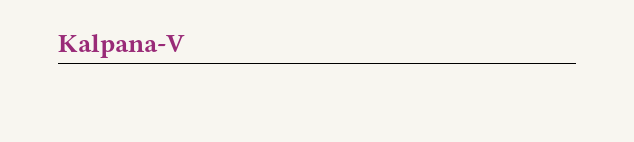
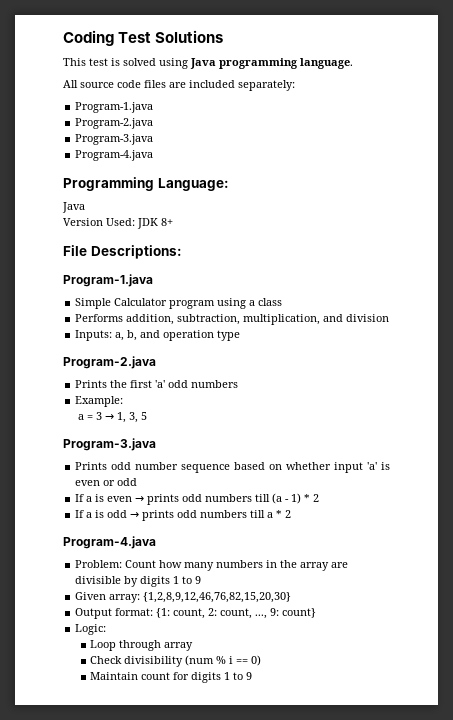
[58,34,185,58] Kalpana-V -> [63,30,224,46] [63,58,353,69] [63,80,295,91] [75,102,154,113] [75,118,154,129] [75,134,154,145] [75,150,154,161] [63,177,229,191] [62,202,85,213] [63,218,173,229] [63,245,182,259] [63,274,153,287] [75,298,283,309] [75,314,390,325] [75,330,241,341] [63,356,156,369] [75,380,239,388] [75,396,124,407] [78,412,148,423] [63,438,156,451] [75,462,390,473] [75,478,138,486] [75,493,320,505] [75,510,292,521] [63,536,156,549] [75,560,349,571] [75,576,202,587] [75,592,292,603] [75,608,317,619] [75,624,107,635] [90,640,194,651] [90,655,262,667] [90,672,253,683] Coding Test Solutions // This test is solved using Java programming language. // All source code files are included separately: // Program-1.java // Program-2.java // Program-3.java // Program-4.java // Programming Language: // Java // Version Used: JDK 8+ // File Descriptions: // Program-1.java // Simple Calculator program using a class // Performs addition, subtraction, multiplication, and division // Inputs: a, b, and operation type // Program-2.java // Prints the first 'a' odd numbers // Example: // a = 3 → 1, 3, 5 // Program-3.java // Prints odd number sequence based on whether input 'a' is even or odd // If a is even → prints odd numbers till (a - 1) * 2 // If a is odd → prints odd numbers till a * 2 // Program-4.java // Problem: Count how many numbers in the array are divisible by digits 1 to 9 // Given array: {1,2,8,9,12,46,76,82,15,20,30} // Output format: {1: count, 2: count, ..., 9: count} // Logic: // Loop through array // Check divisibility (num % i == 0) // Maintain count for digits 1 to 9

